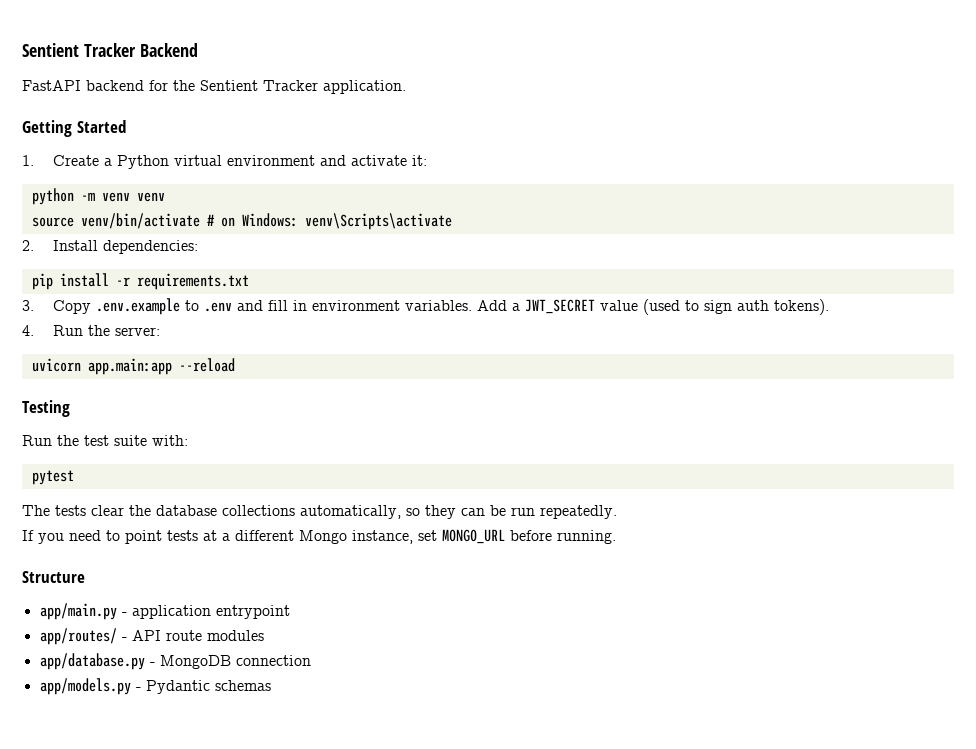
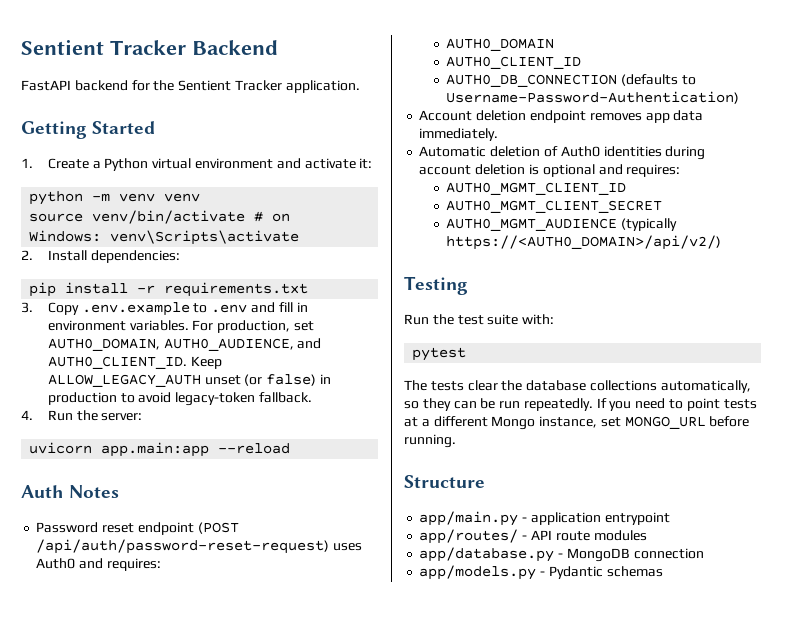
[477,299,830,315] Add a JWT_SECRET value (used to sign auth tokens). -> [192,320,314,333] [47,338,322,351] [47,356,222,369] [47,374,331,387] [47,392,312,406] For production, set AUTH0_DOMAIN, AUTH0_AUDIENCE, and AUTH0_CLIENT_ID. Keep ALLOW_LEGACY_AUTH unset (or false) in production to avoid legacy-token fallback.
(235, 365) none -> [21,485,120,498] [36,522,239,535] [36,539,363,554] [36,558,161,571] [446,38,555,51] [446,56,582,69] [446,74,696,87] [446,91,740,104] [419,110,704,123] [419,128,499,141] [419,146,706,160] [419,164,681,177] [446,182,627,195] [446,200,663,213] [446,218,678,231] [446,235,722,250] // Auth Notes // Password reset endpoint (POST /api/auth/password-reset-request) uses Auth0 and requires: // AUTH0_DOMAIN // AUTH0_CLIENT_ID // AUTH0_DB_CONNECTION (defaults to Username-Password-Authentication) // Account deletion endpoint removes app data immediately. // Automatic deletion of Auth0 identities during account deletion is optional and requires: // AUTH0_MGMT_CLIENT_ID // AUTH0_MGMT_CLIENT_SECRET // AUTH0_MGMT_AUDIENCE (typically https://<AUTH0_DOMAIN>/api/v2/)
(617, 512) // -> (593, 404) none

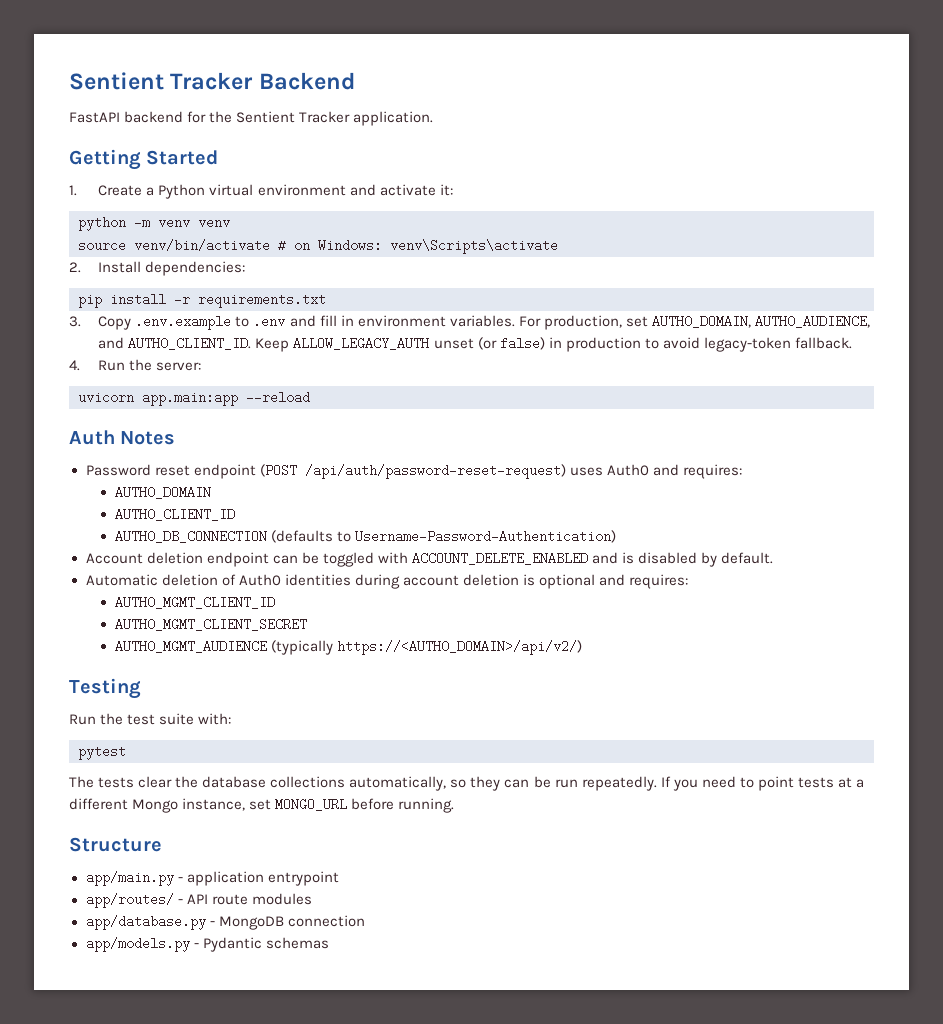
[589,110,704,123] [419,128,499,141] removes app data immediately. -> [272,552,774,567] can be toggled with ACCOUNT_DELETE_ENABLED and is disabled by default.

